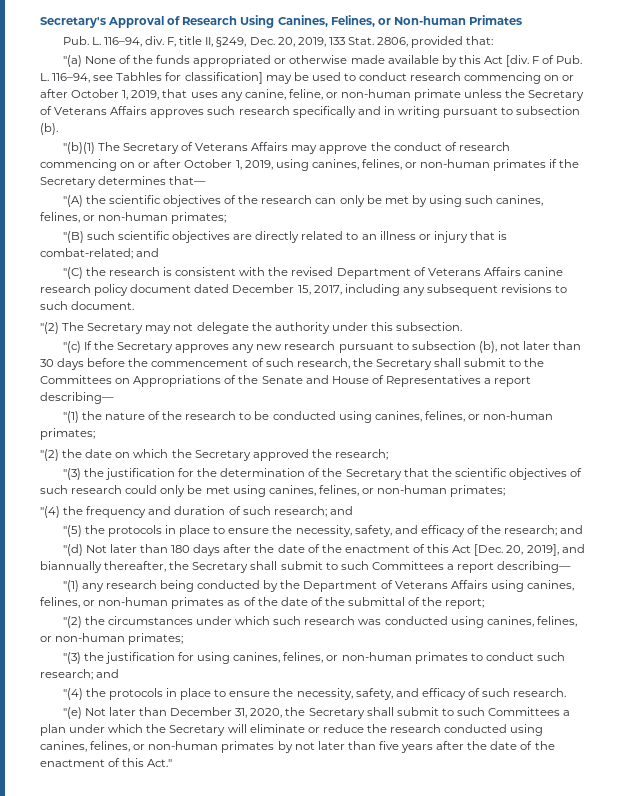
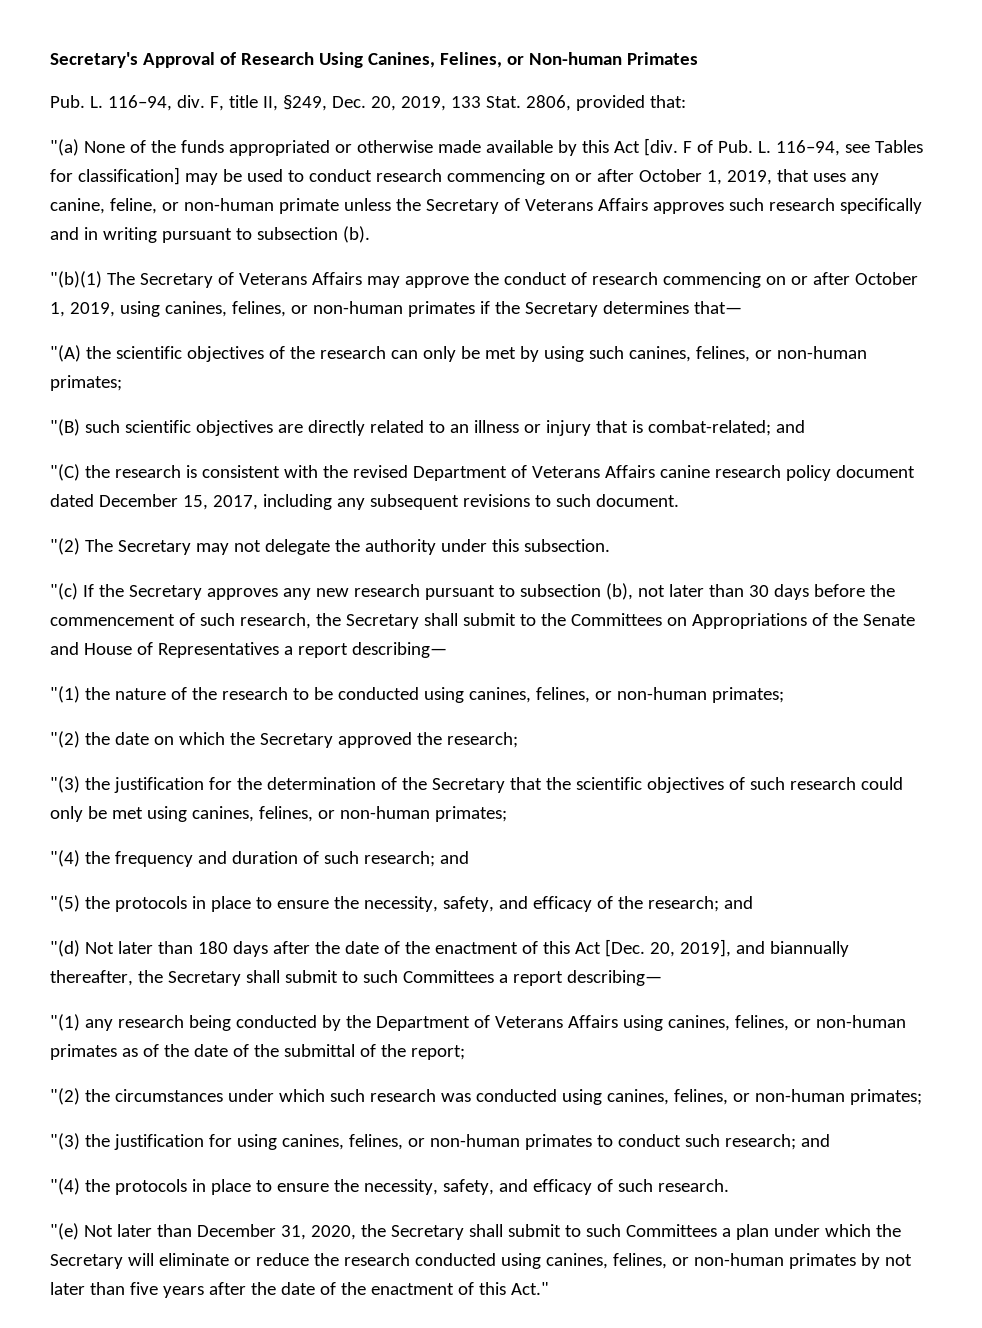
[116,72,163,81] Tabhles -> [874,140,923,153] Tables

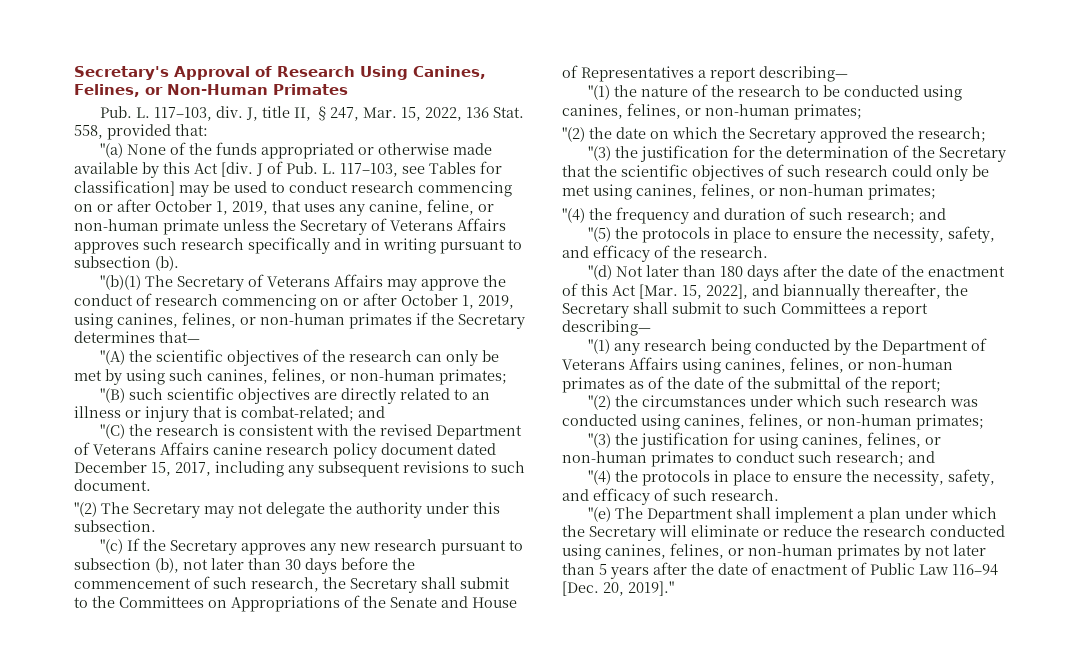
[528,52,622,65] Non-human -> [167,84,268,95] Non-Human
[107,95,571,111] 116–94, div. F, title II, §249, Dec. 20, 2019, 133 Stat. 2806, -> [153,106,524,121] [74,125,103,139] 117–103, div. J, title II, §247, Mar. 15, 2022, 136 Stat. 558,
[682,141,692,153] F -> [256,163,263,176] J
[775,140,840,156] 116–94, -> [340,163,398,177] 117–103,
[647,896,753,912] research; and -> [700,246,768,258] research.
[604,939,731,957] [Dec. 20, 2019], -> [639,284,748,299] [Mar. 15, 2022],
[83,1224,717,1240] Not later than December 31, 2020, the Secretary shall submit to such Committees -> [614,507,854,523] The Department shall implement
[129,1282,158,1295] five -> [599,564,607,575] 5
[340,1282,549,1295] the enactment of this Act." -> [771,562,998,576] [562,581,674,596] enactment of Public Law 116–94 [Dec. 20, 2019]."

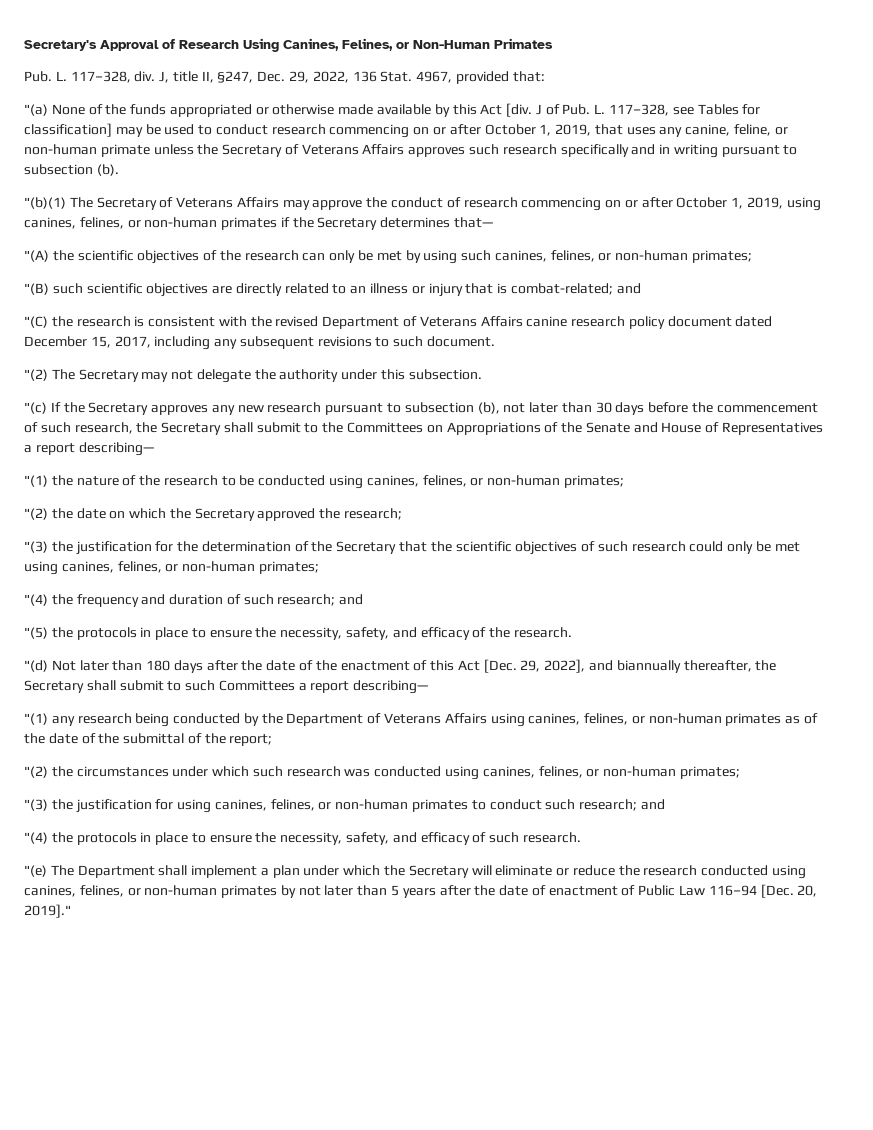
[153,107,212,121] 117–103, -> [70,71,131,83] 117–328,
[362,107,421,121] Mar. 15, -> [257,71,310,83] Dec. 29,
[74,125,103,139] 558, -> [416,71,453,83] 4967,
[340,163,398,177] 117–103, -> [609,104,670,116] 117–328,
[639,284,702,299] [Mar. 15, -> [483,659,541,673] [Dec. 29,

